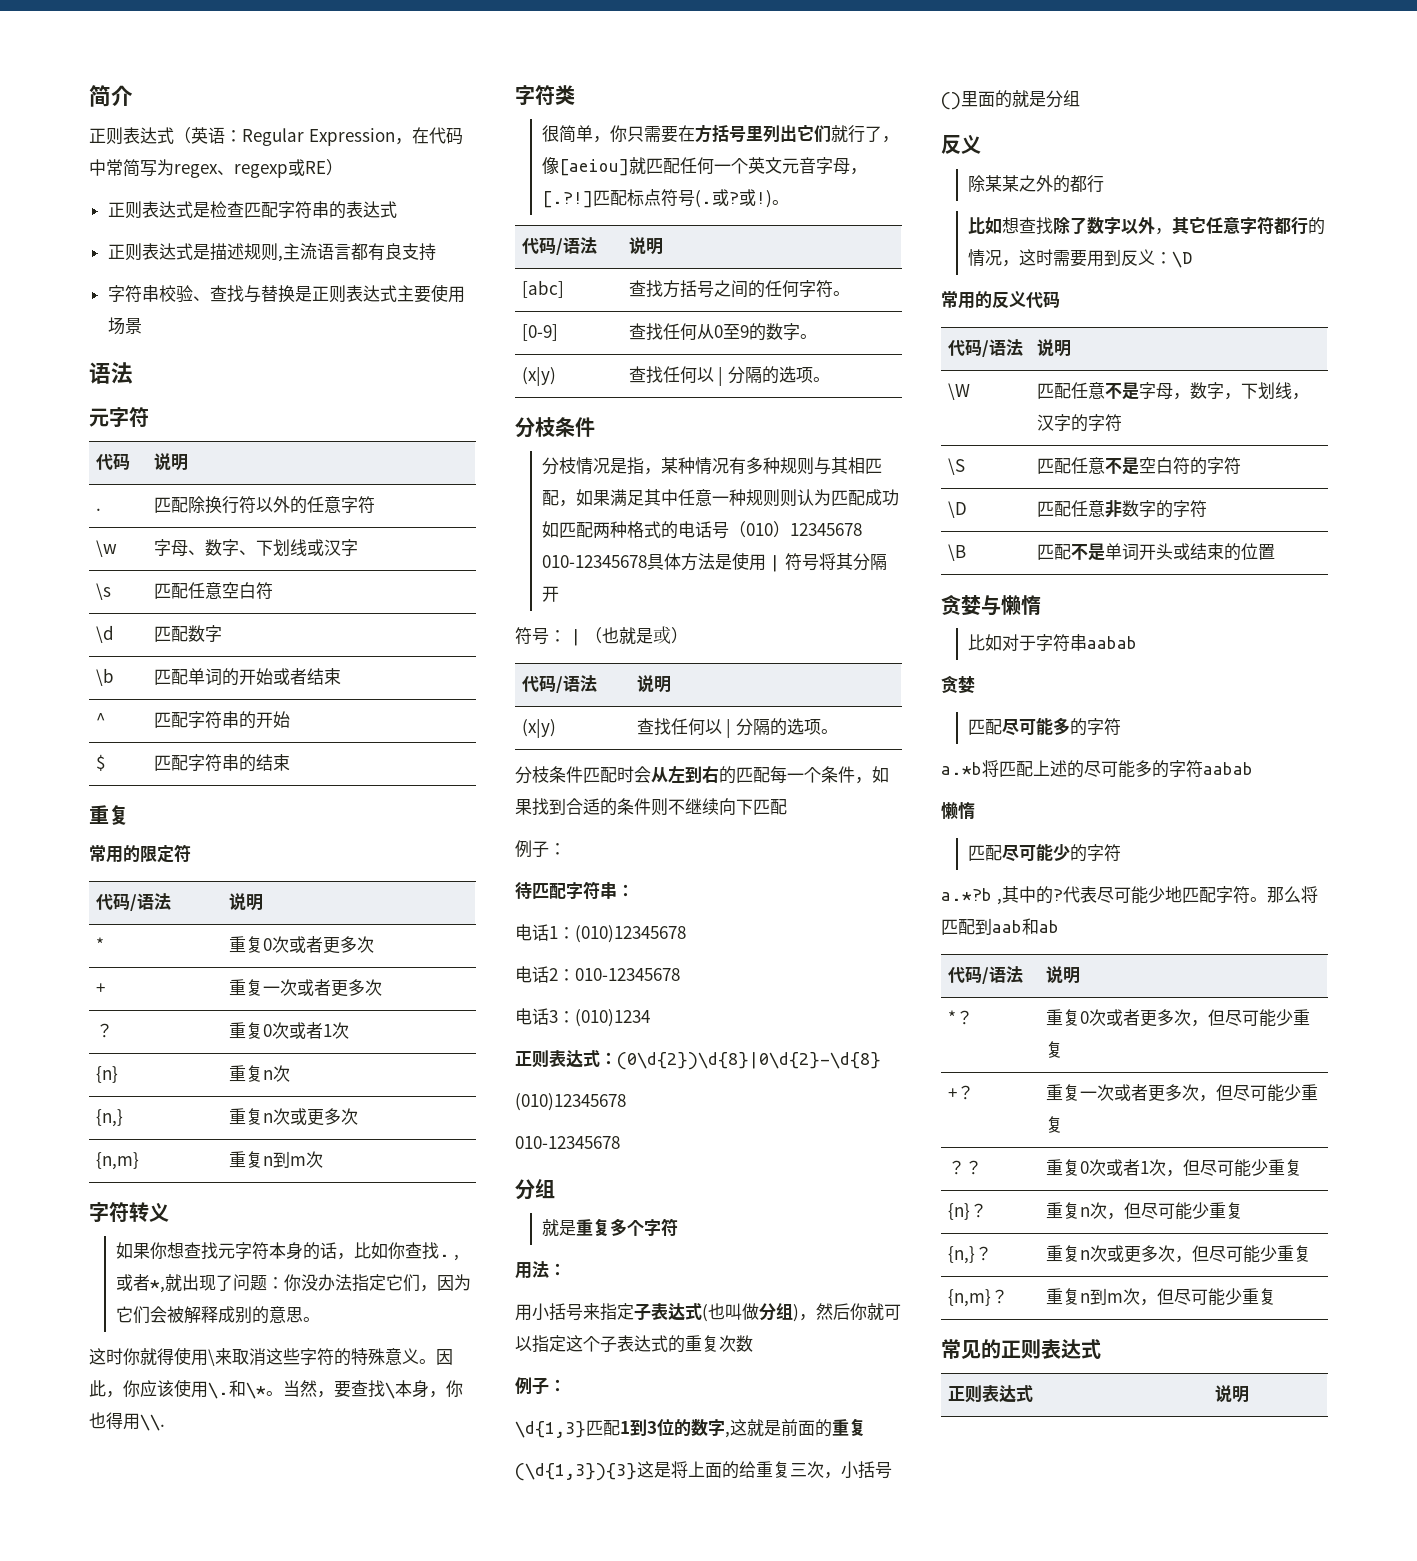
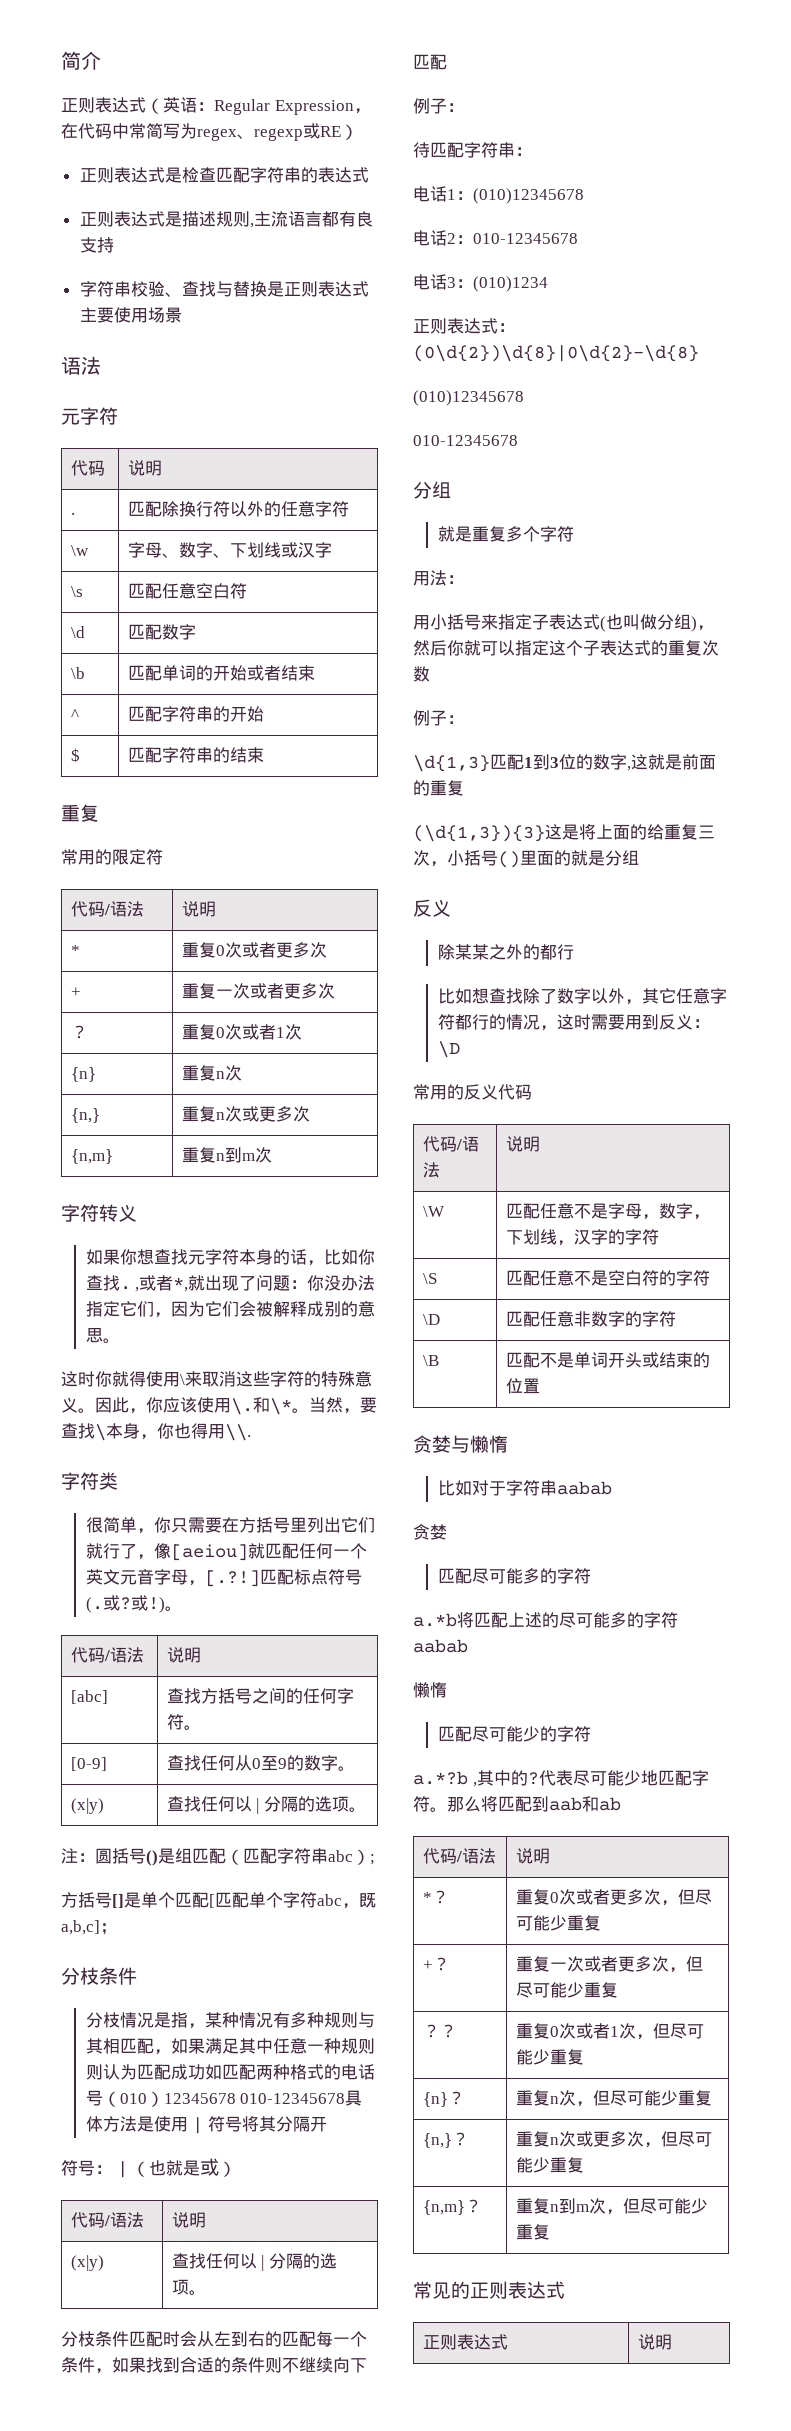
(831, 379) none -> [61,1848,375,1866] [61,1892,376,1909] [61,1920,117,1935] // 注：圆括号()是组匹配（匹配字符串abc）; // 方括号[]是单个匹配[匹配单个字符abc，既a,b,c]；

